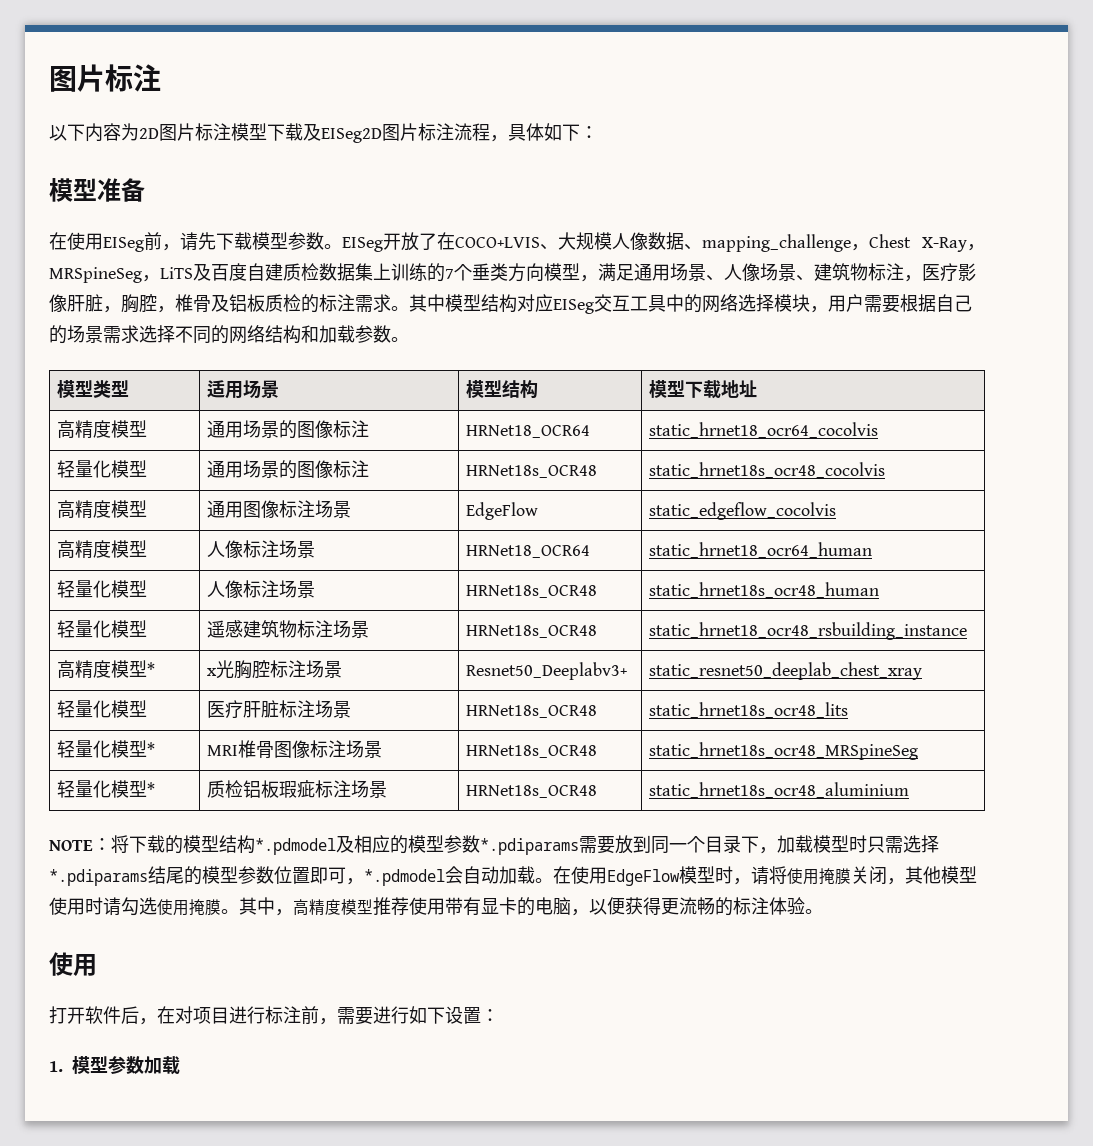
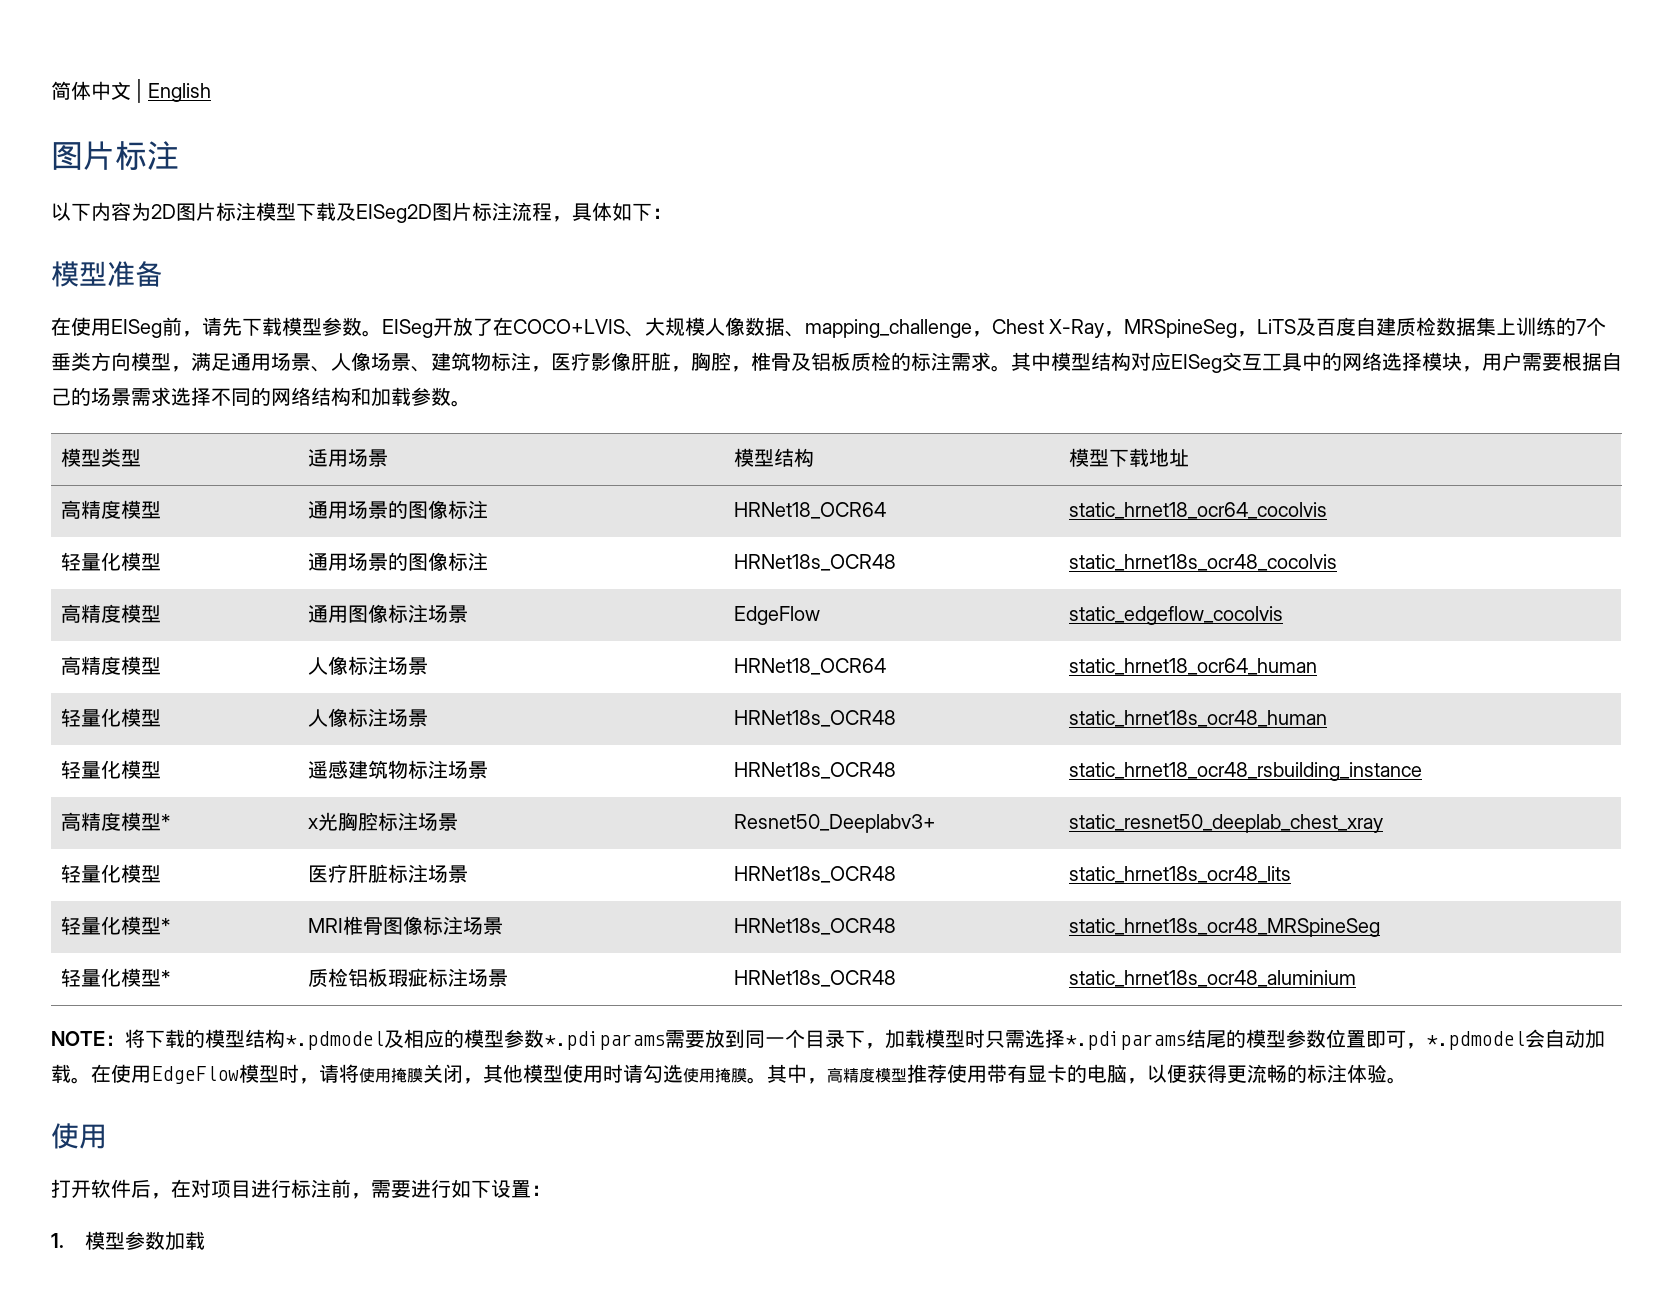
(49, 79) none -> [51,79,211,103] 简体中文 | English //

